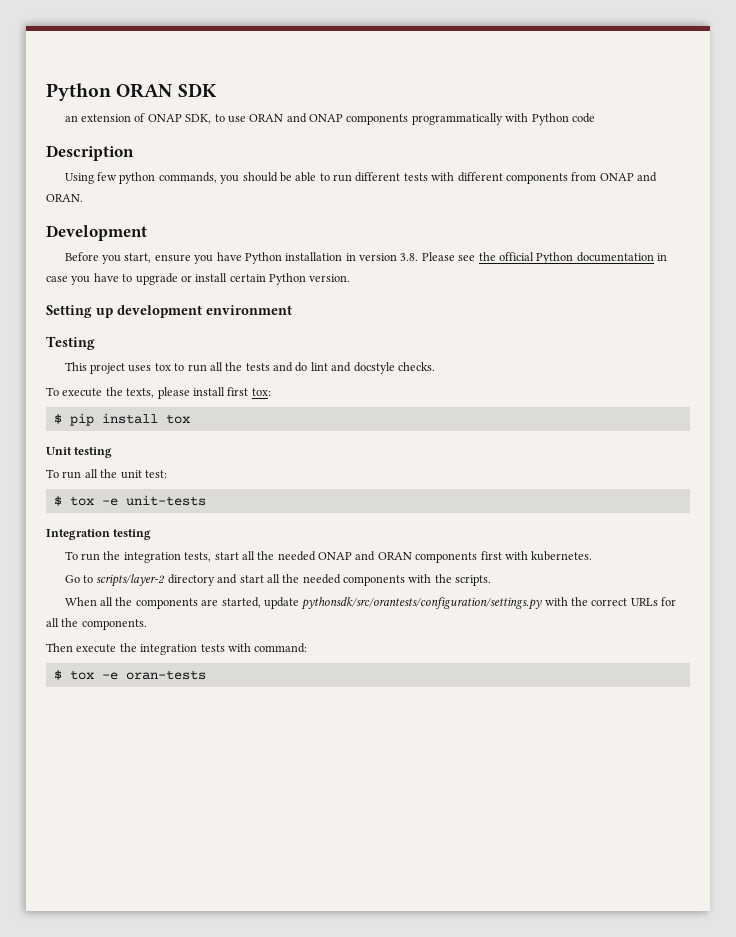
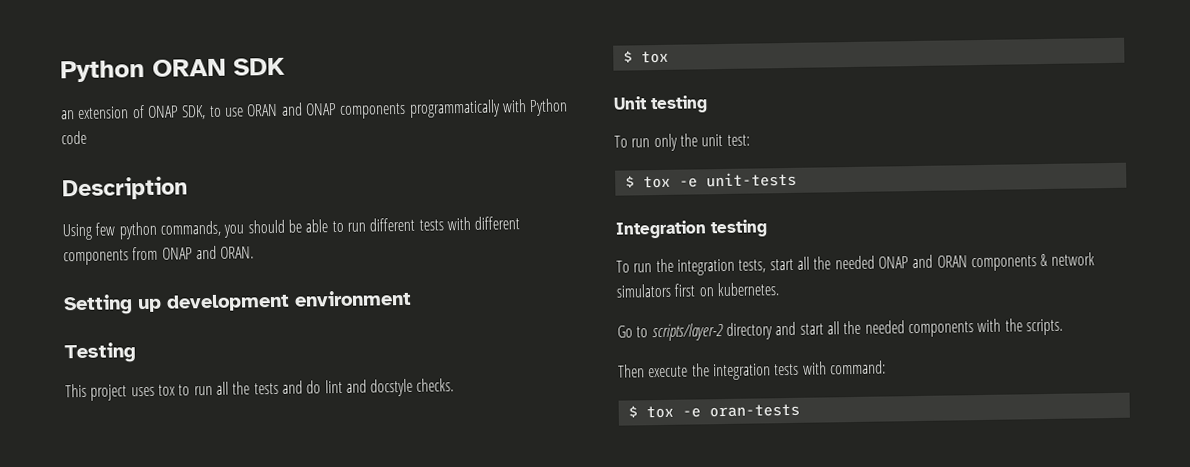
[46,225,147,241] [64,252,668,264] [46,273,351,285] // Development // Before you start, ensure you have Python installation in version 3.8. Please see the official Python documentation in case you have to upgrade or install certain Python version. -> (255, 252) none
[46,387,271,399] [53,413,158,426] // To execute the texts, please install first tox: // $ pip install -> [622,50,633,63] // $
[84,469,98,478] all -> [653,133,678,152] only
[480,551,528,560] first with -> [1040,252,1096,267] [616,283,714,298] & network simulators first on
[64,597,677,610] [46,618,147,630] // When all the components are started, update pythonsdk/src/orantests/configuration/settings.py with the correct URLs for all the components. -> (1063, 327) none

